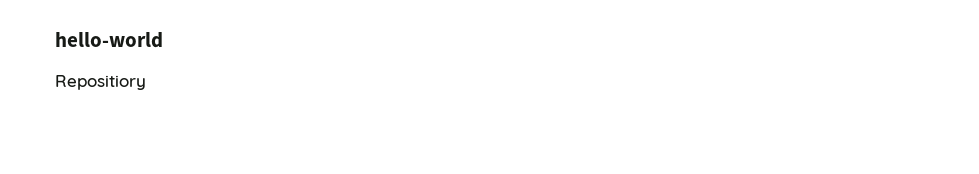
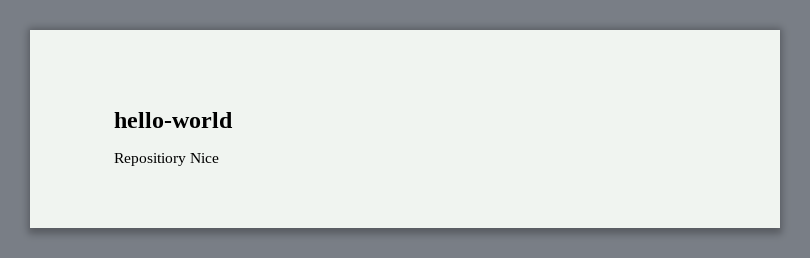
(146, 82) none -> [190,153,220,163] Nice

